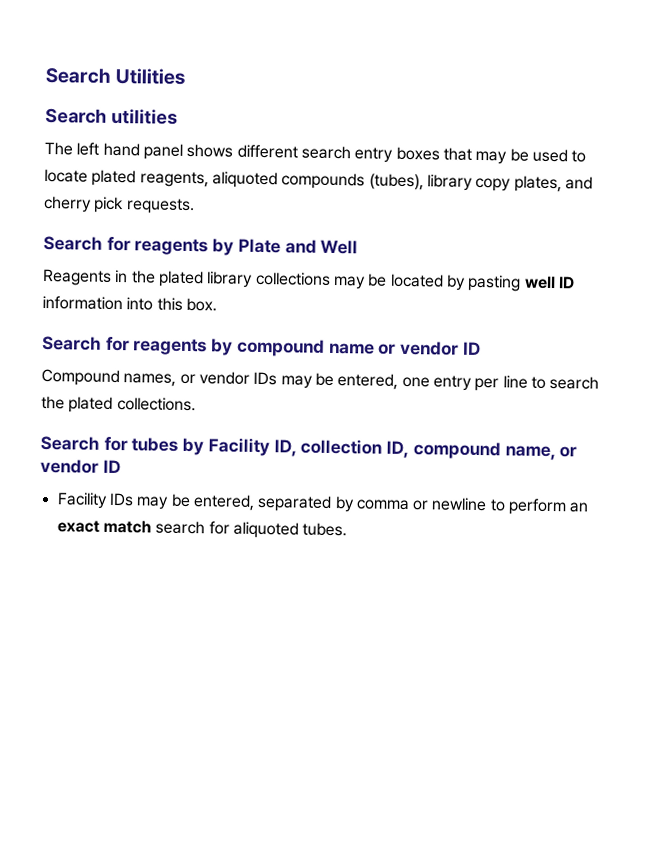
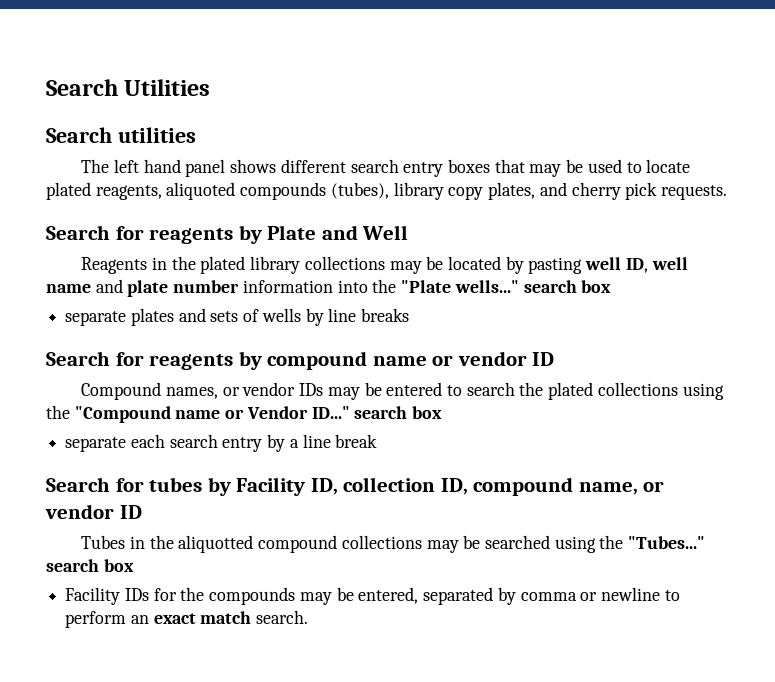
[557,276,575,289] [42,295,217,312] ID information into this box. -> [625,257,688,273] [46,279,612,297] [65,308,410,326] ID, well name and plate number information into the "Plate wells..." search box // separate plates and sets of wells by line breaks
[337,373,600,392] [41,395,196,413] entered, one entry per line to search the plated collections. -> [386,382,724,400] [46,405,443,423] [65,434,378,452] entered to search the plated collections using the "Compound name or Vendor ID..." search box // separate each search entry by a line break
(121, 466) none -> [81,535,706,553] [46,559,134,572] // Tubes in the aliquotted compound collections may be searched using the "Tubes..." search box
(134, 499) none -> [153,587,296,605] for the compounds
[155,520,348,539] search for aliquoted tubes. -> [256,610,309,624] search.

